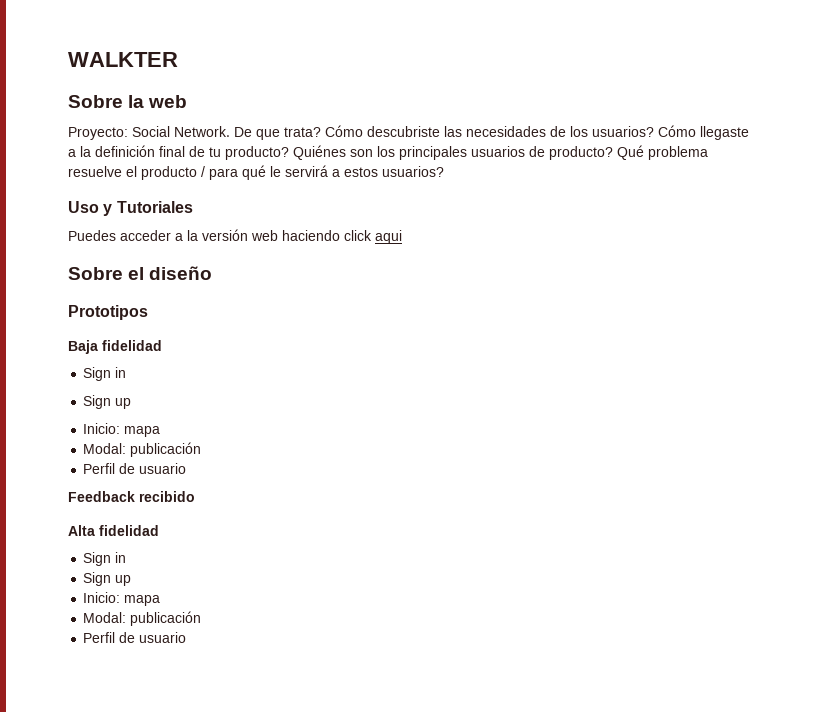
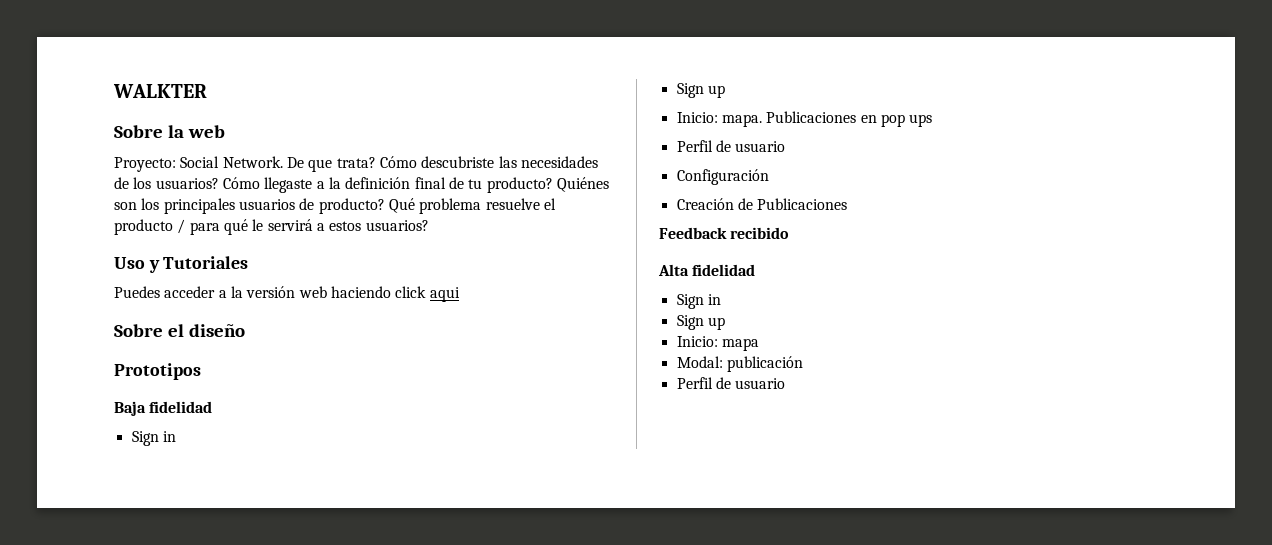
[124,426,161,437] [83,442,202,457] [83,463,187,474] mapa // Modal: publicación // Perfil de usuario -> [721,111,933,127] [676,140,786,152] [676,169,769,185] [676,198,848,210] mapa. Publicaciones en pop ups // Perfil de usuario // Configuración // Creación de Publicaciones

